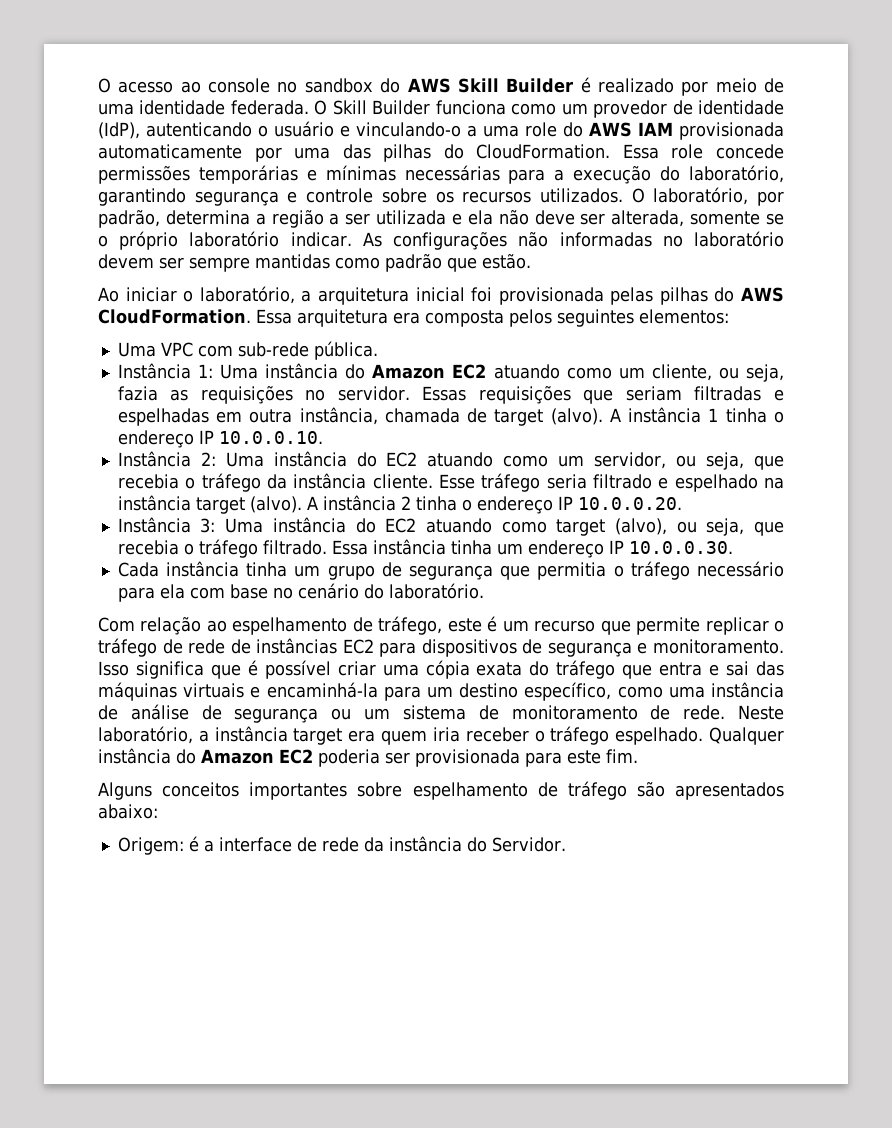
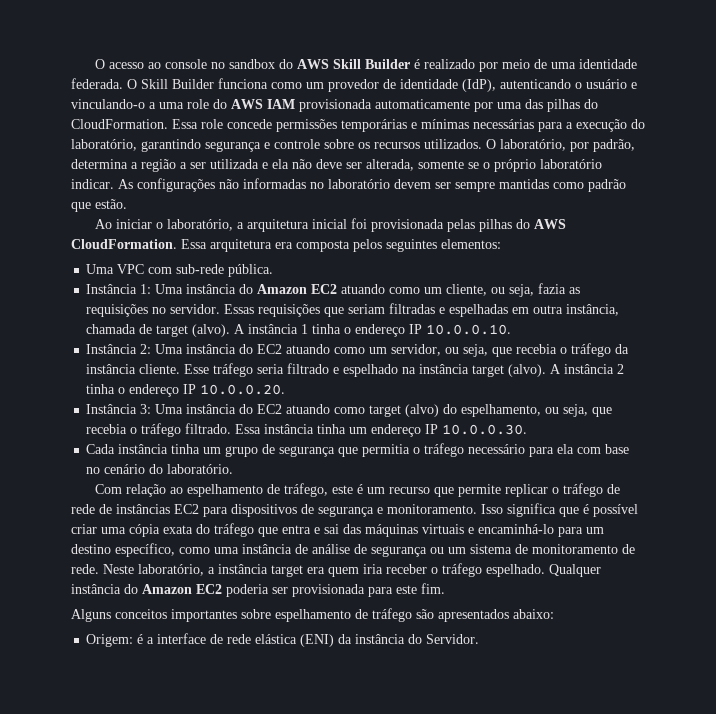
[614,518,667,535] (alvo), -> [405,404,542,417] (alvo) do espelhamento,
[266,682,378,698] encaminhá-la -> [478,524,554,534] encaminhá-lo
(359, 844) none -> [255,634,335,647] elástica (ENI)

